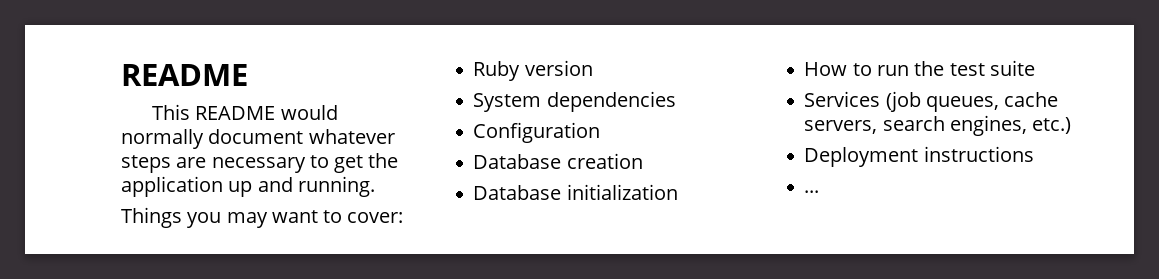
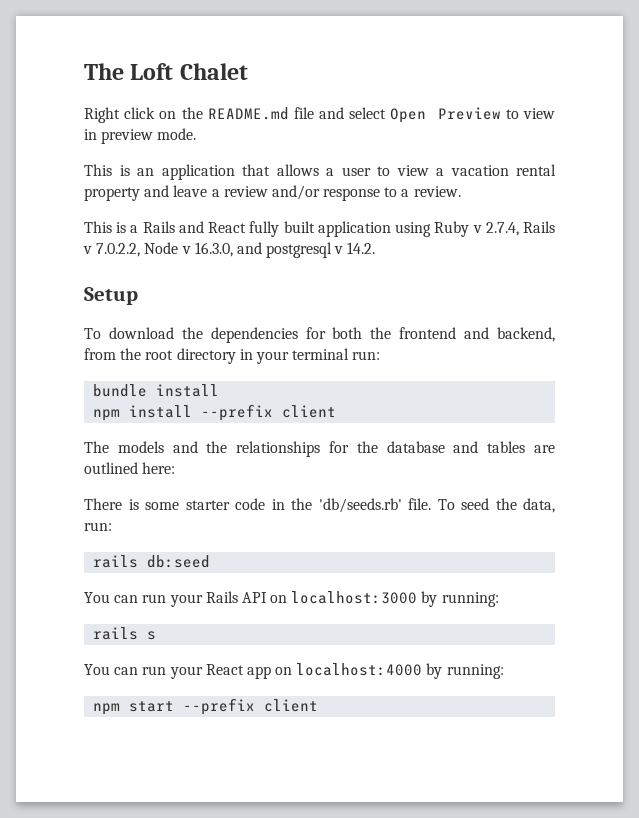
[121,64,248,86] [152,104,338,120] [121,129,395,149] [121,153,399,173] [121,176,375,197] [121,207,404,228] [473,60,593,81] [473,91,676,112] [473,122,601,143] [473,153,643,169] [473,184,678,200] [804,60,1035,76] [804,91,1059,112] [804,115,1072,136] [804,146,1034,167] [804,190,820,193] README // This README would normally document whatever steps are necessary to get the application up and running. // Things you may want to cover: // Ruby version // System dependencies // Configuration // Database creation // Database initialization // How to run the test suite // Services (job queues, cache servers, search engines, etc.) // Deployment instructions // ... -> [84,63,248,80] [84,107,555,123] [84,128,197,144] [84,164,556,180] [84,185,461,201] [84,221,555,237] [83,242,376,258] [84,287,138,305] [84,327,556,343] [84,348,381,364] [93,384,220,397] [93,404,337,421] [84,441,555,457] [84,462,176,474] [84,498,555,513] [84,522,112,531] [93,555,211,568] [84,591,499,607] [93,627,157,640] [84,663,504,679] [93,698,319,715] The Loft Chalet // Right click on the README.md file and select Open Preview to view in preview mode. // This is an application that allows a user to view a vacation rental property and leave a review and/or response to a review. // This is a Rails and React fully built application using Ruby v 2.7.4, Rails v 7.0.2.2, Node v 16.3.0, and postgresql v 14.2. // Setup // To download the dependencies for both the frontend and backend, from the root directory in your terminal run: // bundle install // npm install --prefix client // The models and the relationships for the database and tables are outlined here: // There is some starter code in the 'db/seeds.rb' file. To seed the data, run: // rails db:seed // You can run your Rails API on localhost:3000 by running: // rails s // You can run your React app on localhost:4000 by running: // npm start --prefix client

